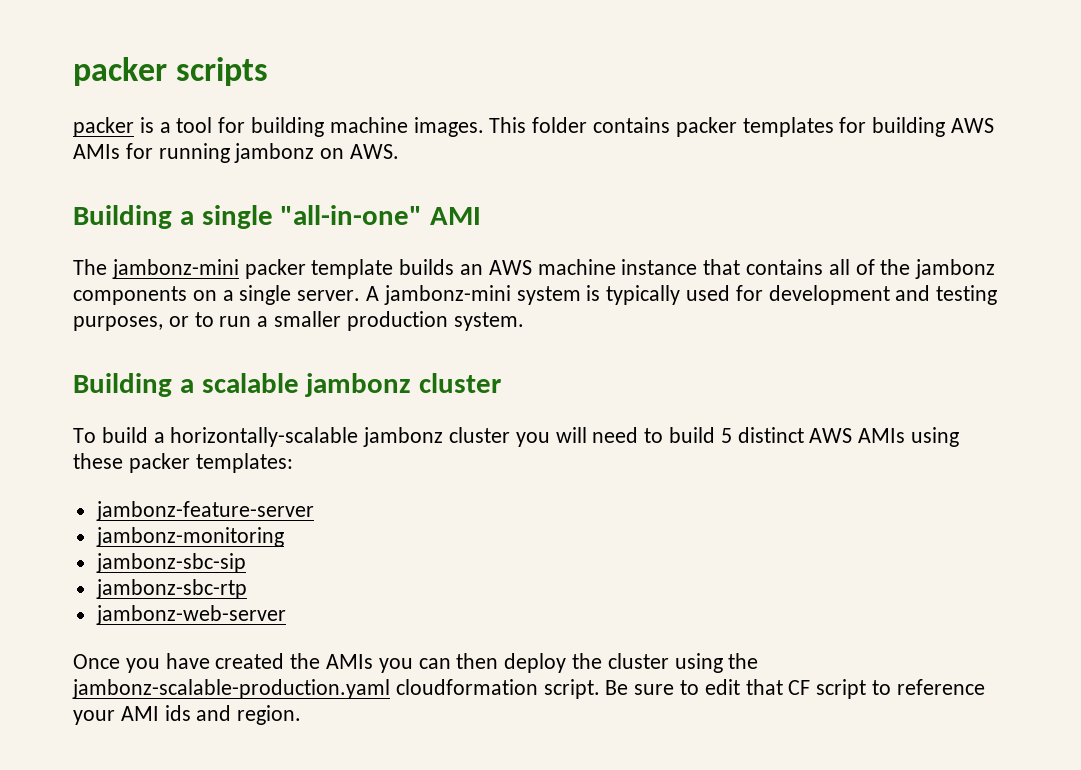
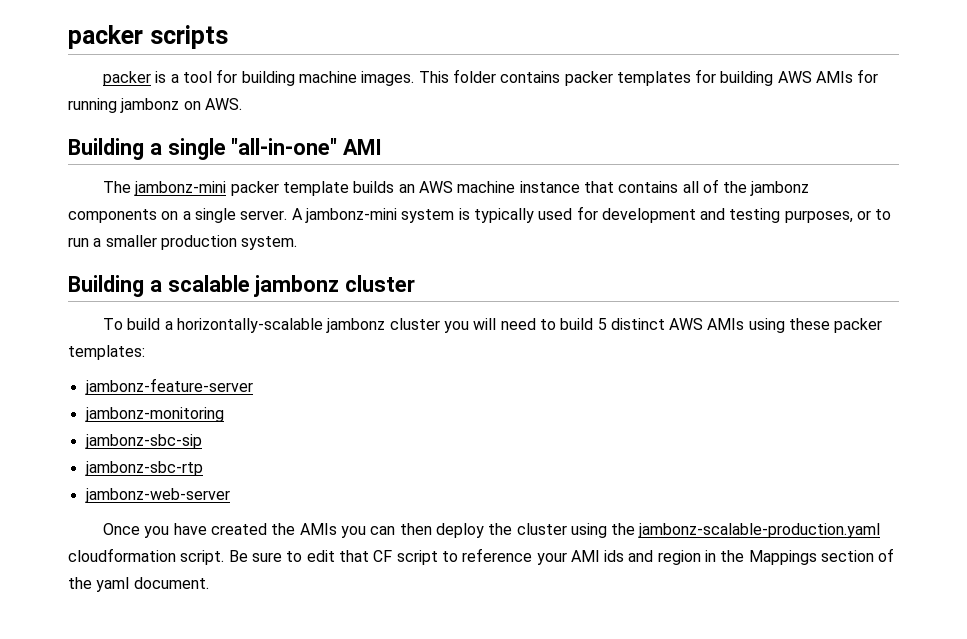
[237,705,302,725] region. -> [657,548,895,565] [68,577,209,592] region in the Mappings section of the yaml document.

